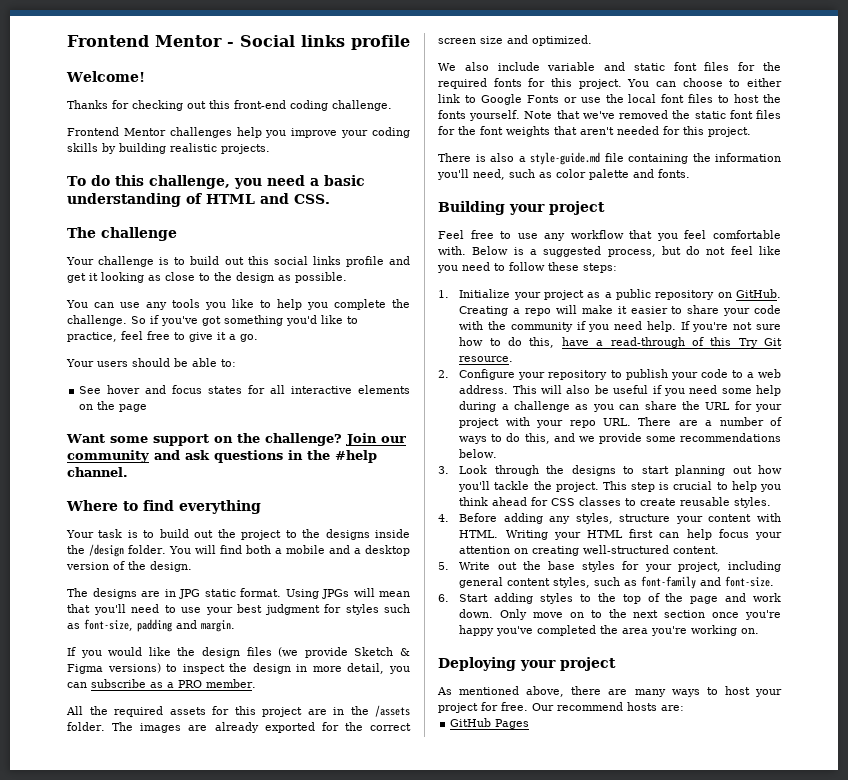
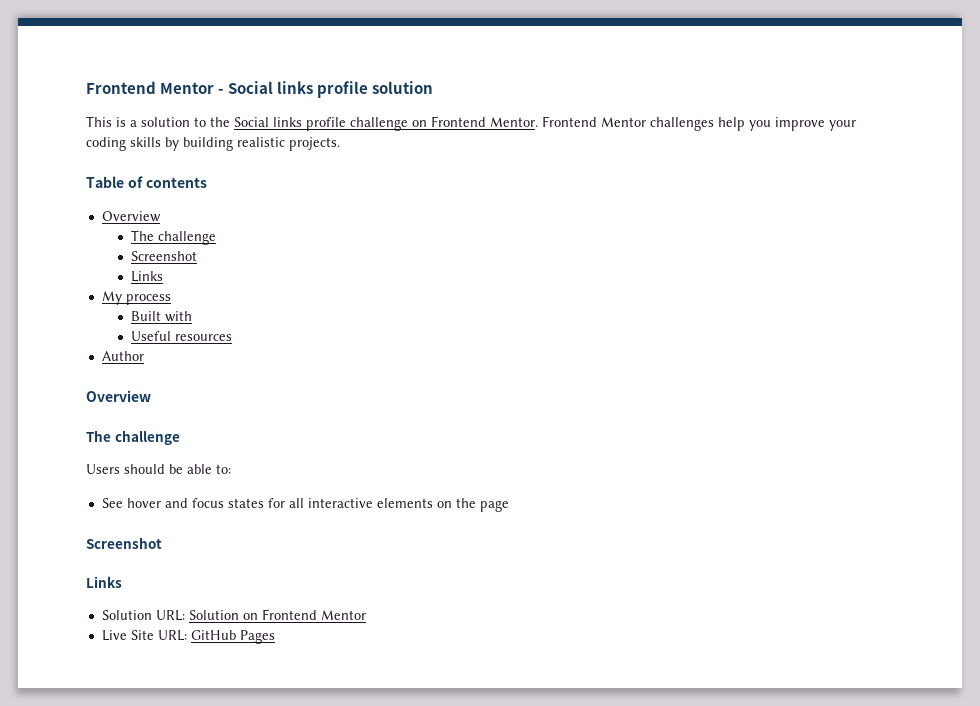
[66,71,145,82] [67,100,392,111] // Welcome! // Thanks for checking out this front-end coding challenge. // -> [372,81,434,94] [86,116,538,131] solution // This is a solution to the Social links profile challenge on Frontend Mentor.
[67,175,365,189] [67,193,330,207] [67,227,177,241] [66,256,410,267] [67,272,347,283] [66,299,410,310] [67,315,358,326] [67,331,258,342] [66,359,128,367] To do this challenge, you need a basic understanding of HTML and CSS. // The challenge // Your challenge is to build out this social links profile and get it looking as close to the design as possible. // You can use any tools you like to help you complete the challenge. So if you've got something you'd like to practice, feel free to give it a go. // Your users -> [86,176,207,188] [101,211,161,222] [130,230,216,245] [130,251,197,261] [130,271,163,282] [101,291,171,305] [130,311,192,322] [130,331,232,341] [101,351,144,361] [86,390,151,402] [86,430,180,445] [86,464,120,474] Table of contents // Overview // The challenge // Screenshot // Links // My process // Built with // Useful resources // Author // Overview // The challenge // Users
[66,433,406,446] [67,450,377,463] [67,467,128,477] [66,500,261,514] [66,529,410,540] [67,544,410,557] [66,561,192,572] [67,588,410,599] [67,604,410,615] [67,619,235,632] [67,647,410,658] [67,663,410,674] [67,679,256,688] [66,705,410,717] [67,722,411,733] [438,35,592,46] [438,62,781,71] [438,78,782,89] [438,94,781,105] [438,110,781,121] [438,126,751,137] [438,152,781,165] [437,169,690,180] [438,201,605,215] [438,230,781,241] [438,246,781,257] [437,262,617,273] [438,289,782,300] [459,305,782,316] [459,321,781,332] [459,337,783,348] [459,356,514,362] [438,369,781,380] [459,385,782,396] [459,401,783,412] [459,417,783,428] [459,433,781,444] [459,449,498,458] [438,465,782,476] [458,481,781,492] [459,497,772,508] [438,513,781,524] [459,529,783,540] [459,545,720,556] [438,561,781,572] [459,576,775,589] [438,593,782,604] [459,609,781,620] [459,625,760,636] [438,657,616,671] [437,686,782,697] [438,702,684,713] Want some support on the challenge? Join our community and ask questions in the #help channel. // Where to find everything // Your task is to build out the project to the designs inside the /design folder. You will find both a mobile and a desktop version of the design. // The designs are in JPG static format. Using JPGs will mean that you'll need to use your best judgment for styles such as font-size, padding and margin. // If you would like the design files (we provide Sketch & Figma versions) to inspect the design in more detail, you can subscribe as a PRO member. // All the required assets for this project are in the /assets folder. The images are already exported for the correct screen size and optimized. // We also include variable and static font files for the required fonts for this project. You can choose to either link to Google Fonts or use the local font files to host the fonts yourself. Note that we've removed the static font files for the font weights that aren't needed for this project. // There is also a style-guide.md file containing the information you'll need, such as color palette and fonts. // Building your project // Feel free to use any workflow that you feel comfortable with. Below is a suggested process, but do not feel like you need to follow these steps: // 1. Initialize your project as a public repository on GitHub. Creating a repo will make it easier to share your code with the community if you need help. If you're not sure how to do this, have a read-through of this Try Git resource. // 2. Configure your repository to publish your code to a web address. This will also be useful if you need some help during a challenge as you can share the URL for your project with your repo URL. There are a number of ways to do this, and we provide some recommendations below. // 3. Look through the designs to start planning out how you'll tackle the project. This step is crucial to help you think ahead for CSS classes to create reusable styles. // 4. Before adding any styles, structure your content with HTML. Writing your HTML first can help focus your attention on creating well-structured content. // 5. Write out the base styles for your project, including general content styles, such as font-family and font-size. // 6. Start adding styles to the top of the page and work down. Only move on to the next section once you're happy you've completed the area you're working on. // Deploying your project // As mentioned above, there are many ways to host your project for free. Our recommend hosts are: // -> [86,537,162,549] [86,576,122,588] [101,609,366,621] [101,630,187,641] Screenshot // Links // Solution URL: Solution on Frontend Mentor // Live Site URL:

